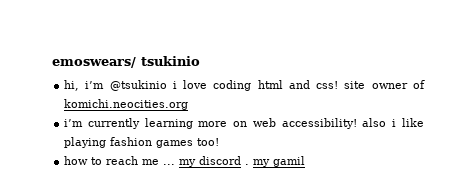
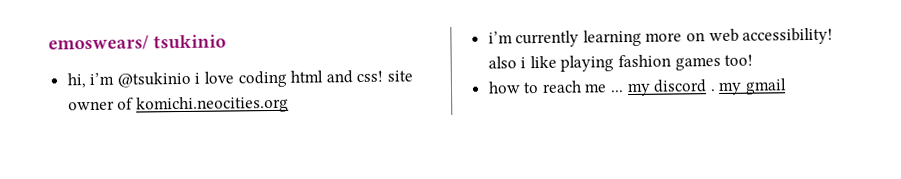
[273,156,306,167] gamil -> [745,78,788,95] gmail

